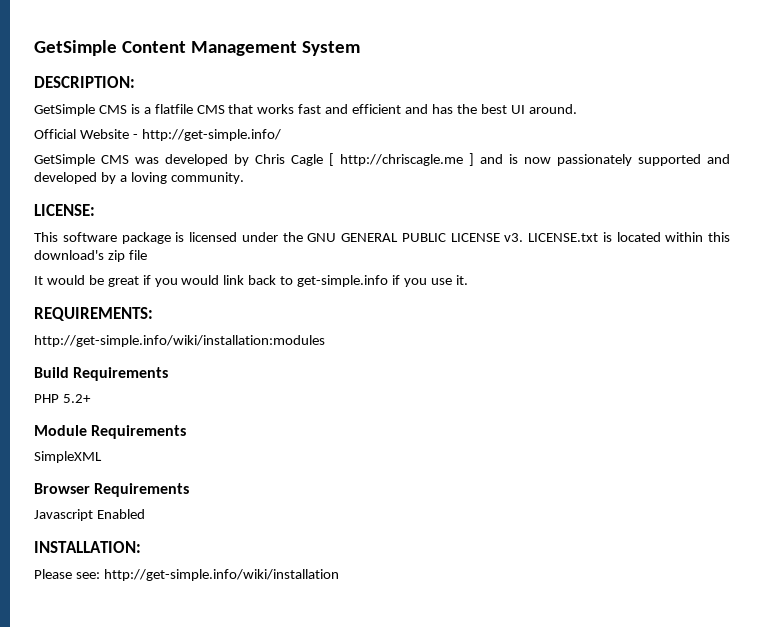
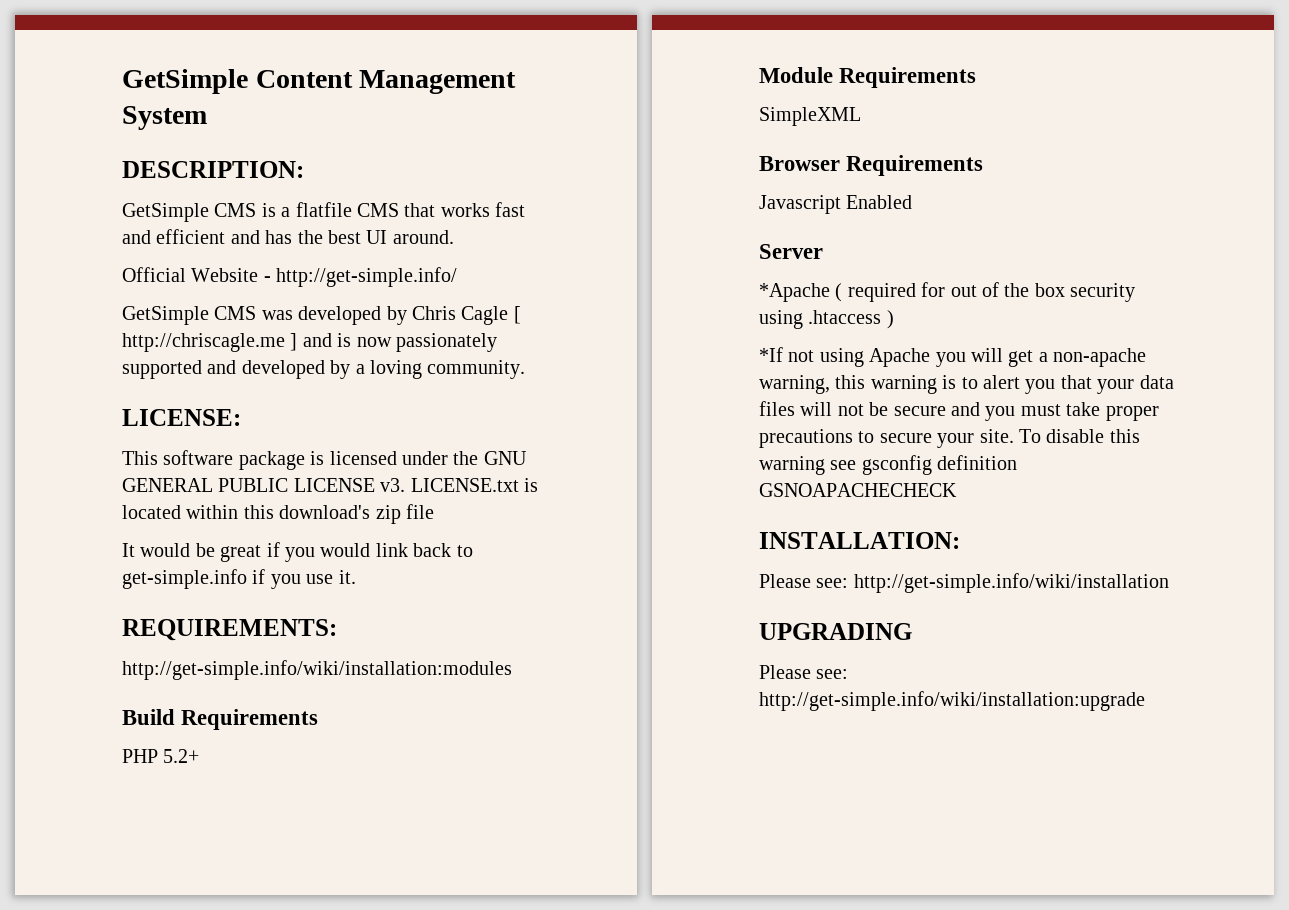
(145, 514) none -> [759,244,823,259] [759,282,1136,302] [759,310,894,329] [759,347,1147,367] [759,375,1174,394] [759,401,1159,421] [759,429,1140,448] [759,455,1018,475] [759,483,957,497] // Server // *Apache ( required for out of the box security using .htaccess ) // *If not using Apache you will get a non-apache warning, this warning is to alert you that your data files will not be secure and you must take proper precautions to secure your site. To disable this warning see gsconfig definition GSNOAPACHECHECK
(339, 575) none -> [759,623,912,640] [759,665,849,679] [759,691,1145,711] // UPGRADING // Please see: http://get-simple.info/wiki/installation:upgrade

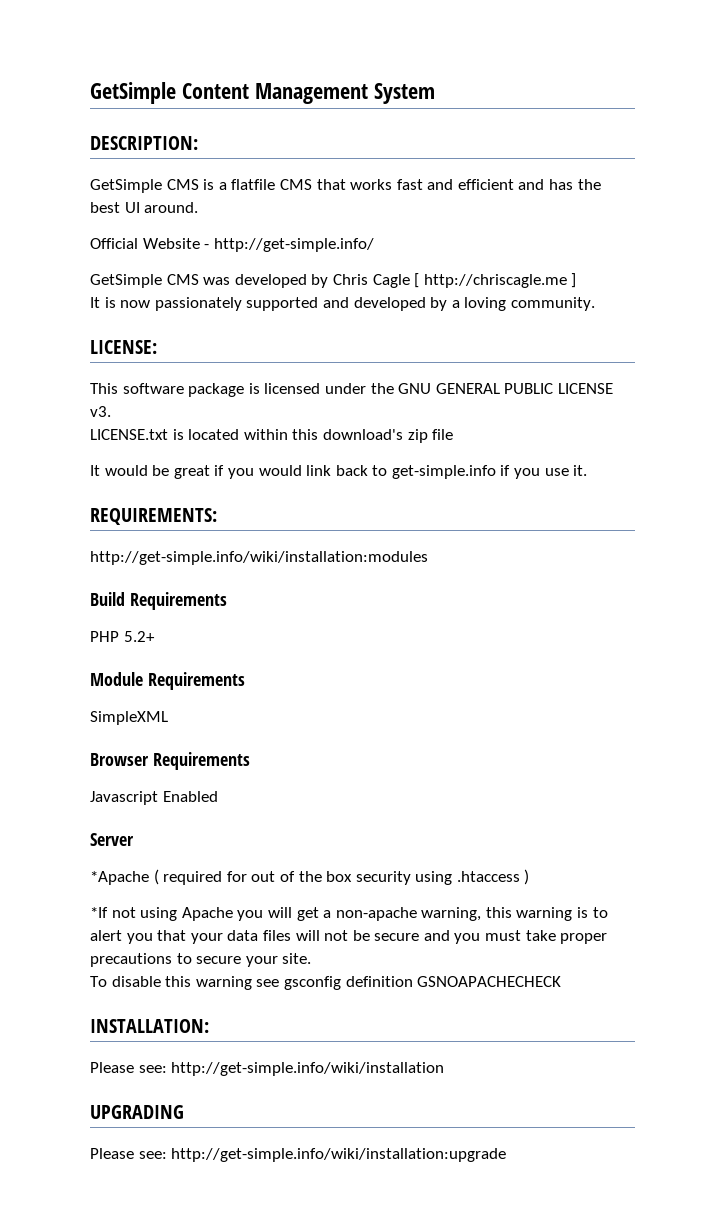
[302,333,332,347] and -> [90,297,100,308] // It
(406, 485) none -> (111, 411) //
(1014, 436) none -> (312, 958) //

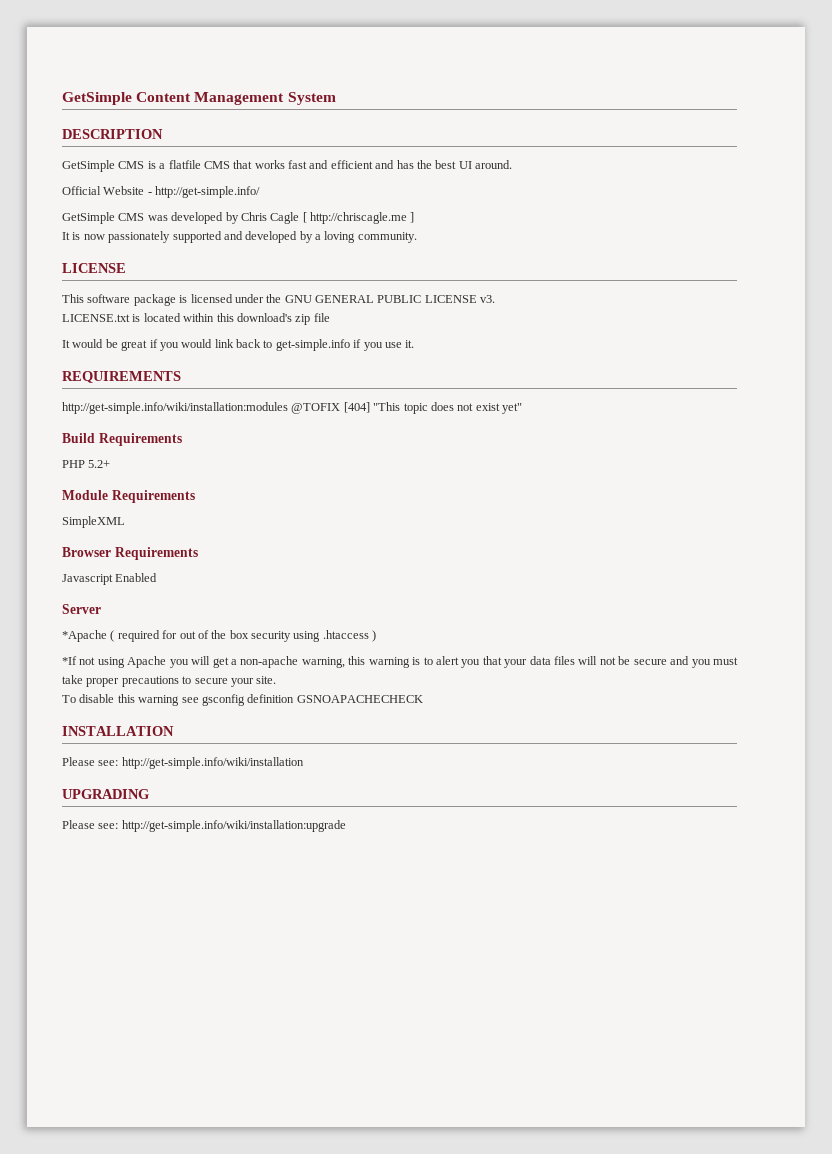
[90,136,198,150] DESCRIPTION: -> [62,129,163,139] DESCRIPTION
[90,340,157,354] LICENSE: -> [62,263,126,273] LICENSE
[90,508,217,525] REQUIREMENTS: -> [62,371,181,383] REQUIREMENTS
(428, 558) none -> [291,402,522,414] @TOFIX [404] "This topic does not exist yet"
[90,1019,209,1033] INSTALLATION: -> [62,726,174,736] INSTALLATION

